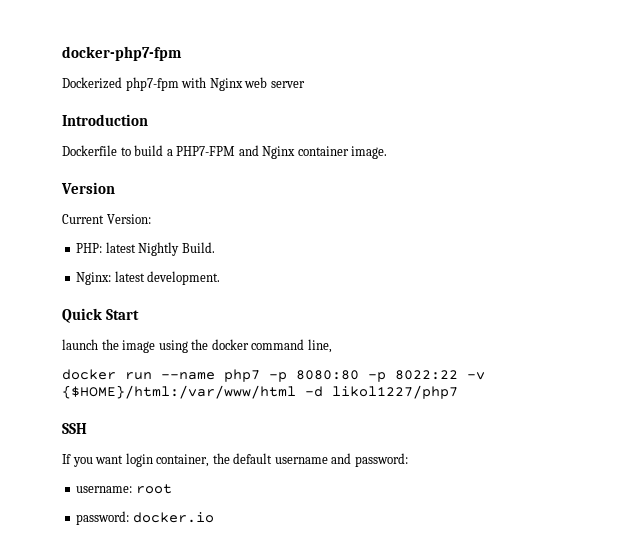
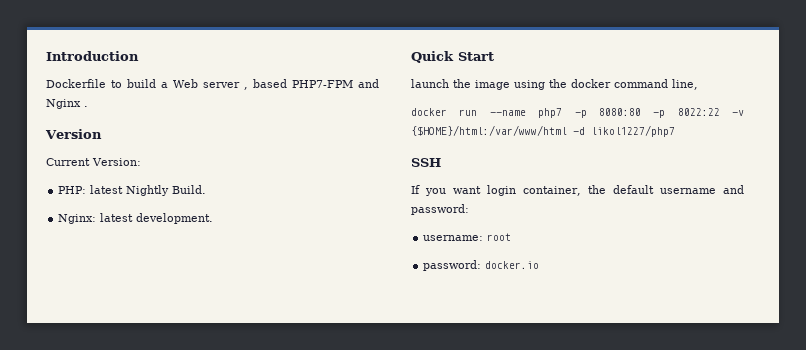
[62,46,182,61] [62,77,305,91] docker-php7-fpm // Dockerized php7-fpm with Nginx web server // -> (46, 56) none
(173, 152) none -> [173,79,287,90] Web server , based
[297,146,388,159] container image. -> [84,106,88,107] .

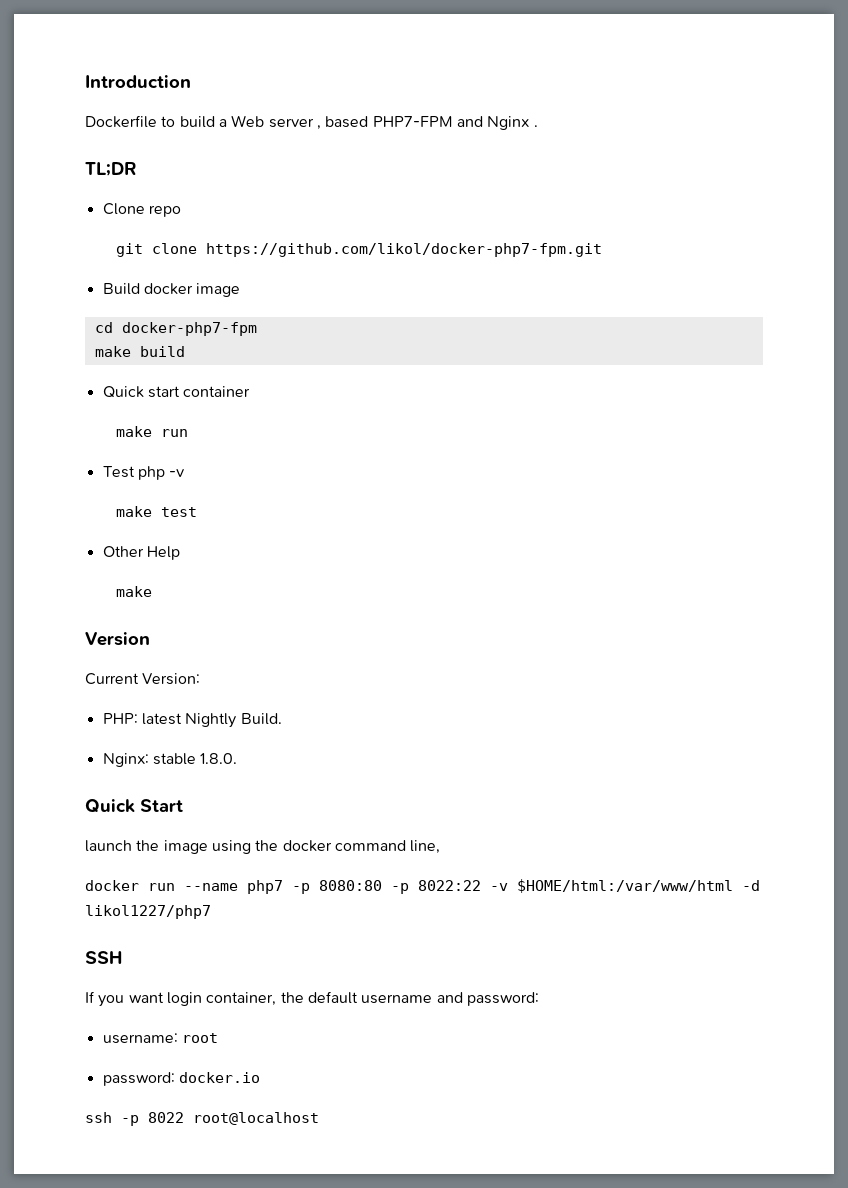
(88, 106) none -> [85,162,137,176] [102,203,181,217] [116,243,603,257] [102,283,241,297] [94,322,257,336] [94,346,185,357] [102,386,251,398] [116,426,189,437] [102,466,185,480] [116,506,198,517] [102,546,180,560] [116,586,153,597] // TL;DR // Clone repo // git clone https://github.com/likol/docker-php7-fpm.git // Build docker image // cd docker-php7-fpm // make build // Quick start container // make run // Test php -v // make test // Other Help // make
[100,213,214,224] latest development. -> [152,753,238,765] stable 1.8.0.
[411,125,567,136] {$HOME}/html:/var/www/html -> [517,879,733,893] $HOME/html:/var/www/html
(540, 265) none -> [85,1112,319,1126] // ssh -p 8022 root@localhost

